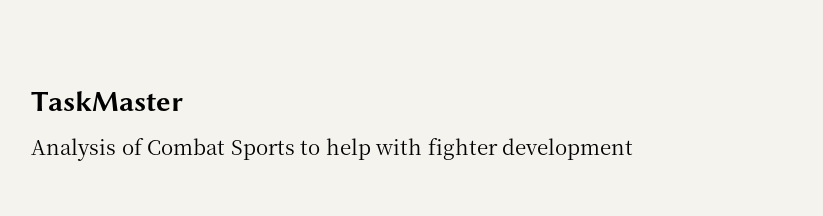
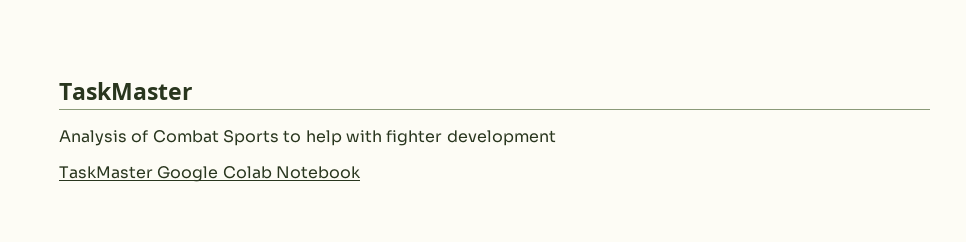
(634, 149) none -> [59,166,361,182] // TaskMaster Google Colab Notebook

